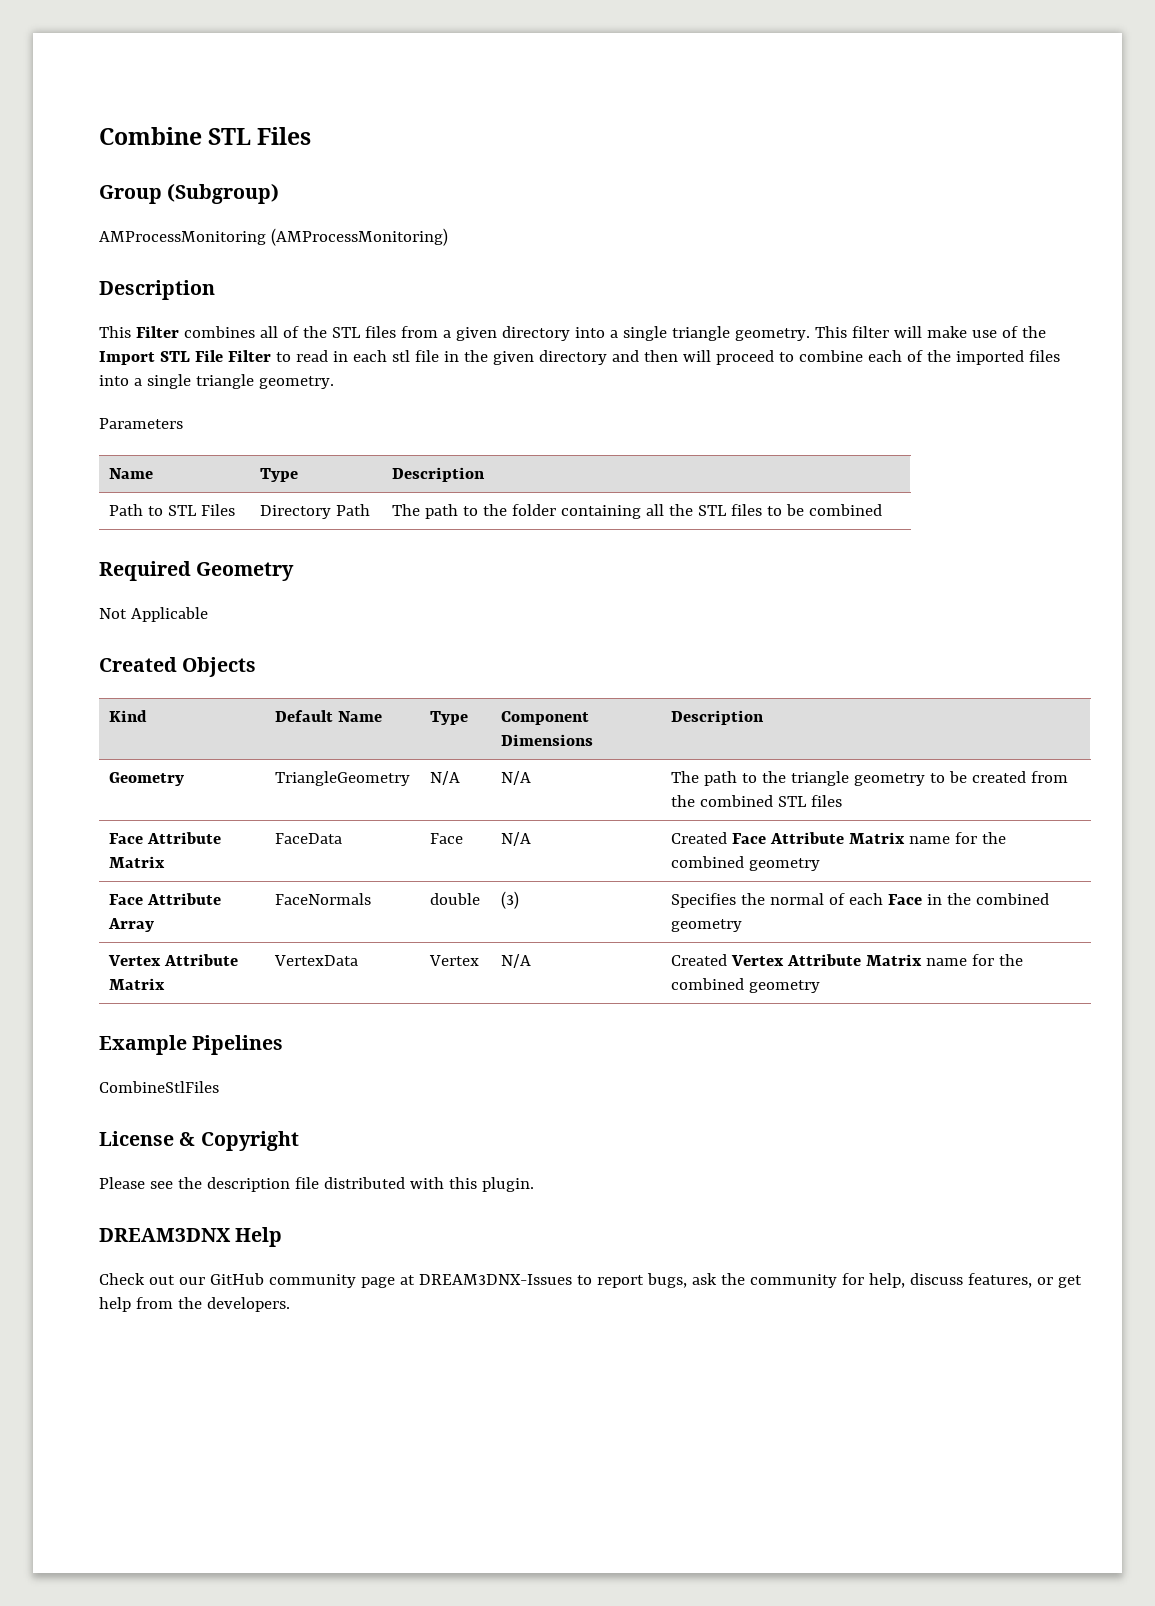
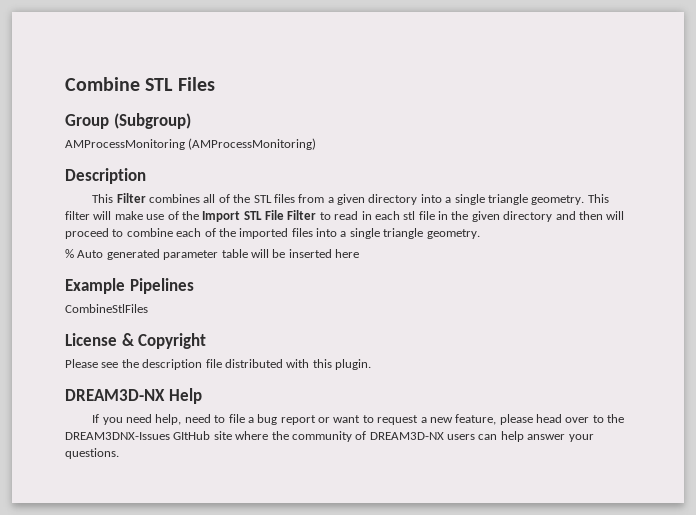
[99,418,183,429] [108,468,153,479] [259,468,298,482] [391,467,485,482] [108,504,235,516] [259,504,370,519] [391,504,882,519] [99,561,295,581] [99,607,208,622] [99,657,257,677] [108,710,147,722] [274,710,382,722] [429,711,468,725] [500,711,589,725] [500,734,593,746] [670,710,764,725] [108,772,184,786] [274,771,410,786] [429,771,460,785] [500,771,531,785] [670,771,1068,786] [670,795,842,807] [108,832,221,844] [108,856,165,868] [274,833,342,844] [429,833,463,844] [500,832,531,846] [670,832,1006,844] [670,856,820,871] [108,893,221,905] [107,918,154,932] [274,893,371,905] [429,893,480,905] [500,891,519,909] [670,893,1049,908] [670,919,742,932] [107,954,238,966] [108,978,165,990] [273,955,358,966] [428,955,479,966] [500,954,531,968] [670,954,1023,966] [670,978,820,993] Parameters // Name | Type | Description // Path to STL Files | Directory Path | The path to the folder containing all the STL files to be combined // Required Geometry // Not Applicable // Created Objects // Kind | Default Name | Type | Component Dimensions | Description // Geometry | TriangleGeometry | N/A | N/A | The path to the triangle geometry to be created from the combined STL files // Face Attribute Matrix | FaceData | Face | N/A | Created Face Attribute Matrix name for the combined geometry // Face Attribute Array | FaceNormals | double | (3) | Specifies the normal of each Face in the combined geometry // Vertex Attribute Matrix | VertexData | Vertex | N/A | Created Vertex Attribute Matrix name for the combined geometry -> [65,249,359,260] % Auto generated parameter table will be inserted here
[99,1228,231,1242] DREAM3DNX -> [65,389,165,401] DREAM3D-NX
[99,1273,1082,1288] [99,1297,290,1312] Check out our GitHub community page at DREAM3DNX-Issues to report bugs, ask the community for help, discuss features, or get help from the developers. -> [92,414,625,425] [65,431,594,442] [65,448,119,459] If you need help, need to file a bug report or want to request a new feature, please head over to the DREAM3DNX-Issues GItHub site where the community of DREAM3D-NX users can help answer your questions.

